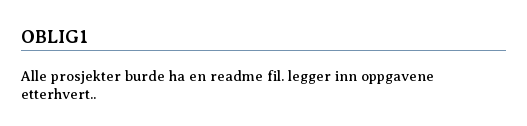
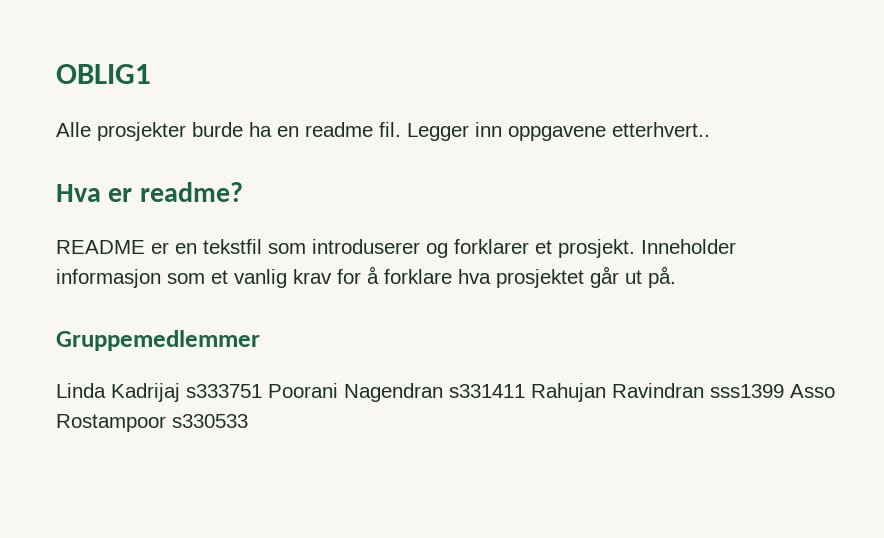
[288,70,331,84] legger -> [407,123,469,141] Legger
(96, 93) none -> [56,182,243,202] [56,239,736,258] [56,266,676,288] [56,330,260,351] [56,383,835,402] [56,414,248,432] // Hva er readme? // README er en tekstfil som introduserer og forklarer et prosjekt. Inneholder informasjon som et vanlig krav for å forklare hva prosjektet går ut på. // Gruppemedlemmer // Linda Kadrijaj s333751 Poorani Nagendran s331411 Rahujan Ravindran sss1399 Asso Rostampoor s330533

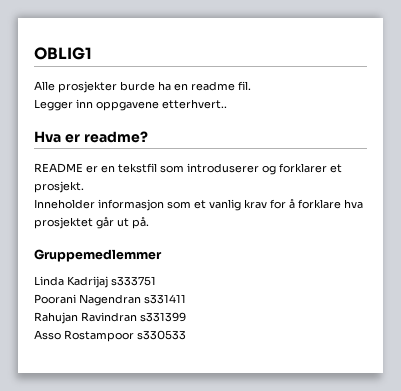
(401, 129) none -> (251, 85) //
(635, 248) none -> (84, 187) //
(262, 391) none -> (156, 281) //
(525, 391) none -> (186, 299) //
[710,384,784,398] sss1399 -> [140,312,186,322] s331399 //

